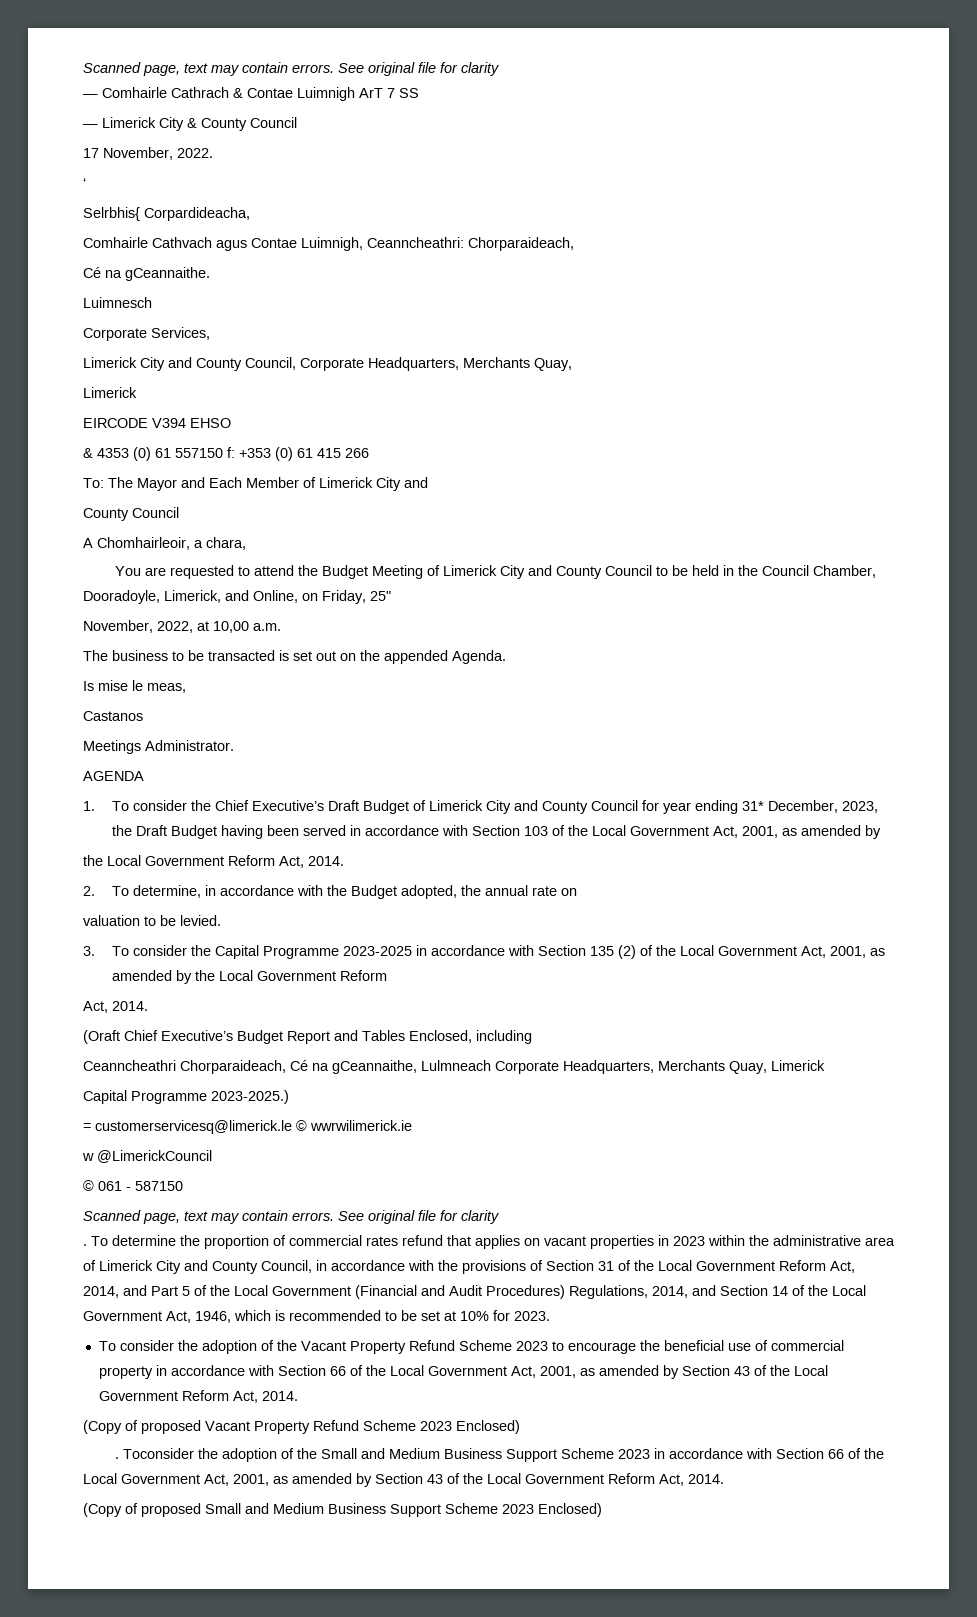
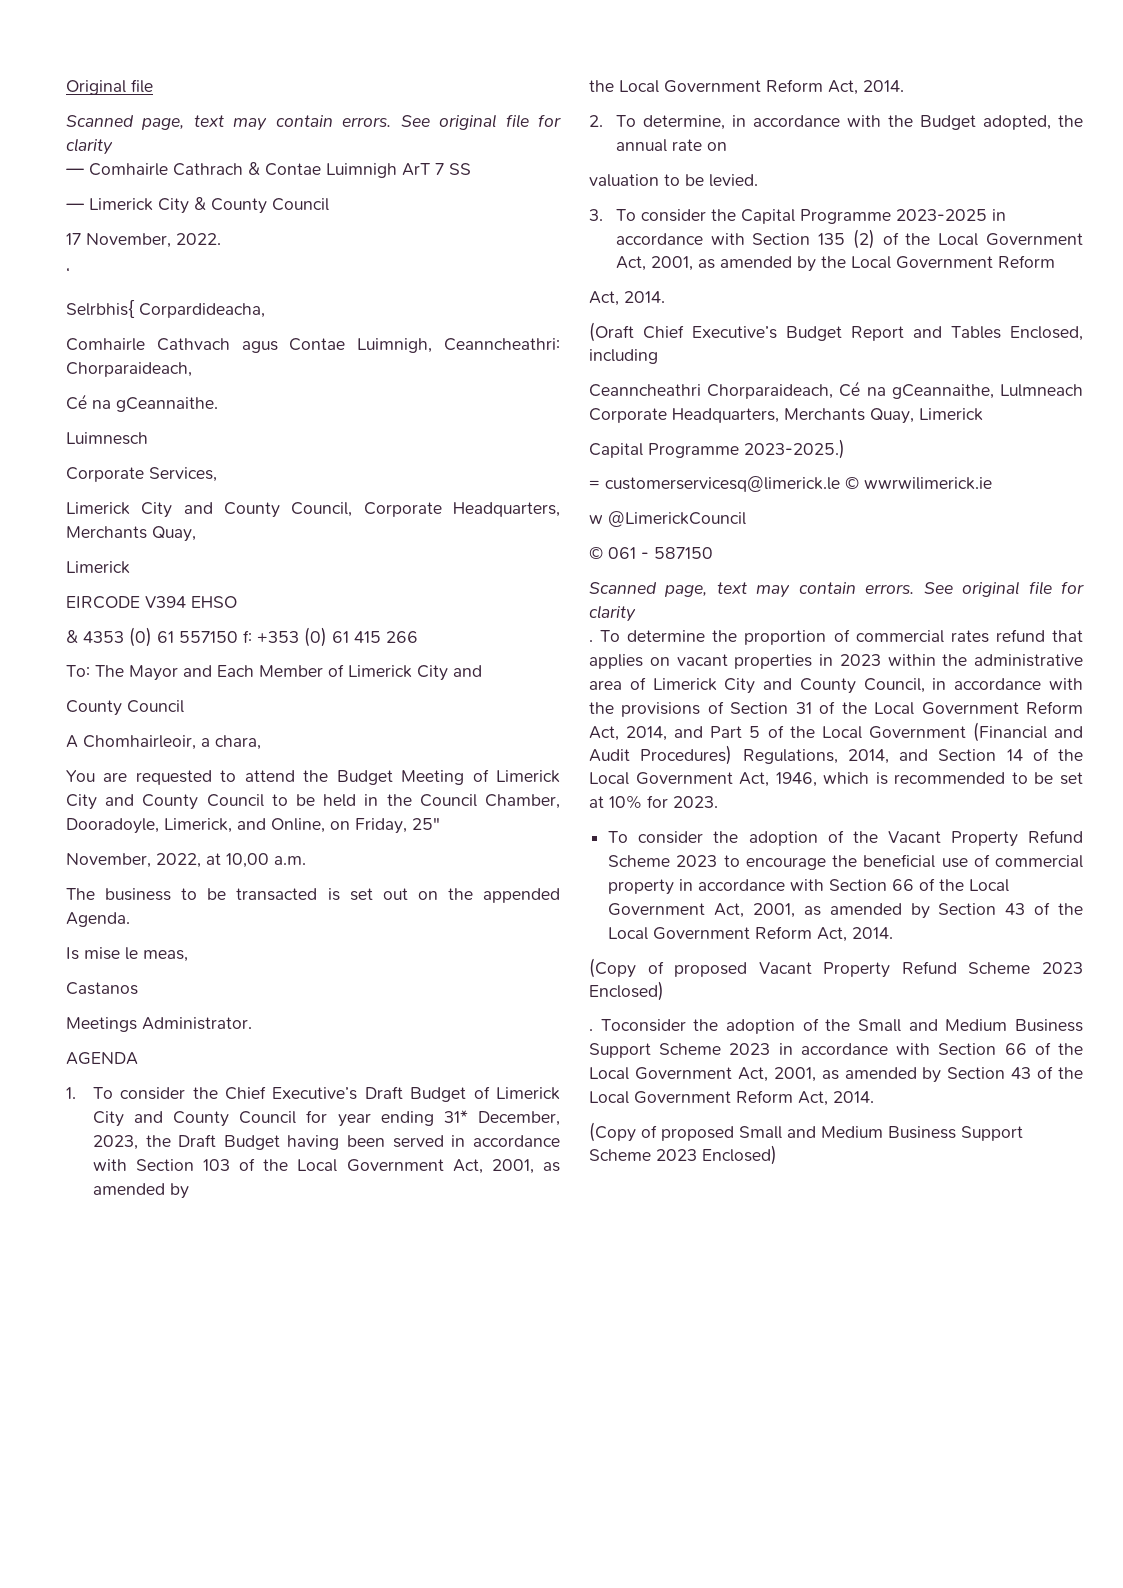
(83, 67) none -> [66,79,153,95] Original file //

